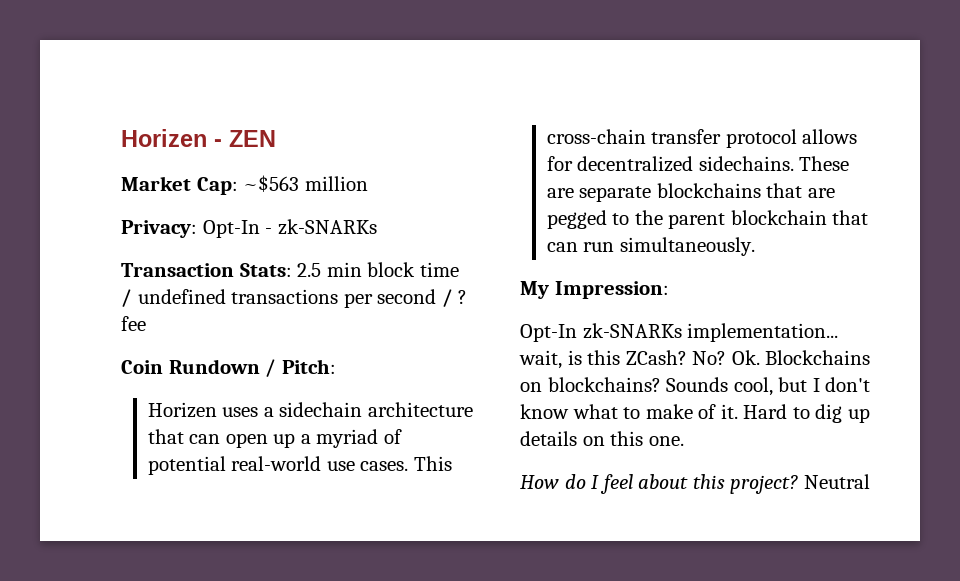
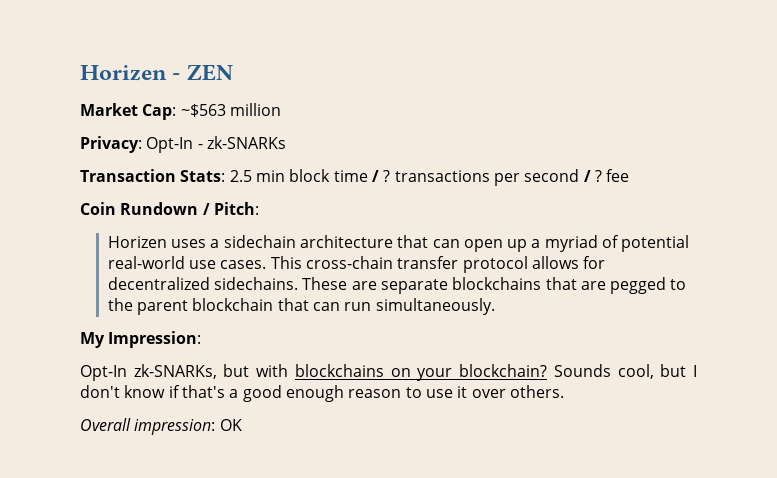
[137,289,226,304] undefined -> [383,170,391,182] ?
[582,323,839,342] [519,350,871,369] [520,377,661,392] zk-SNARKs implementation... wait, is this ZCash? No? Ok. Blockchains on blockchains? -> [133,364,548,381] zk-SNARKs, but with blockchains on your blockchain?
[572,404,870,423] [520,431,684,446] [520,474,870,494] what to make of it. Hard to dig up details on this one. // How do I feel about this project? Neutral -> [168,385,564,402] [80,418,242,435] if that's a good enough reason to use it over others. // Overall impression: OK

